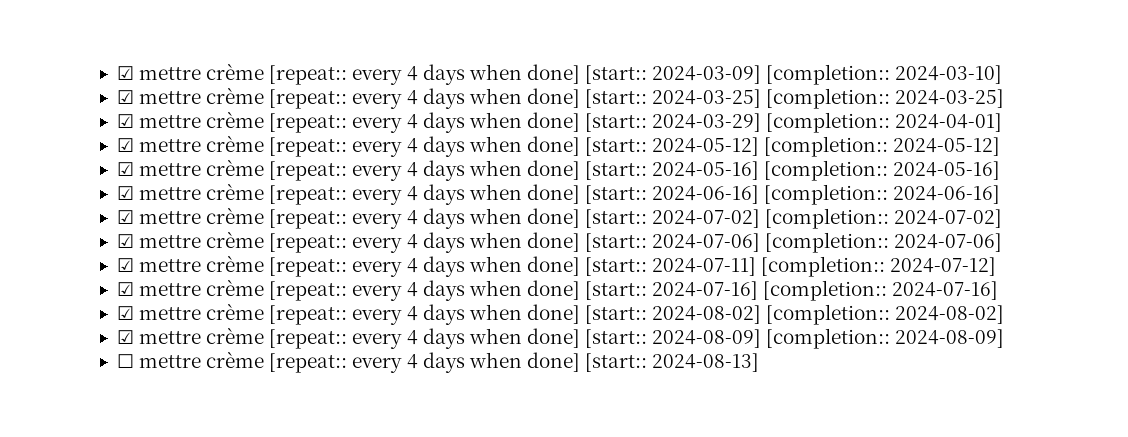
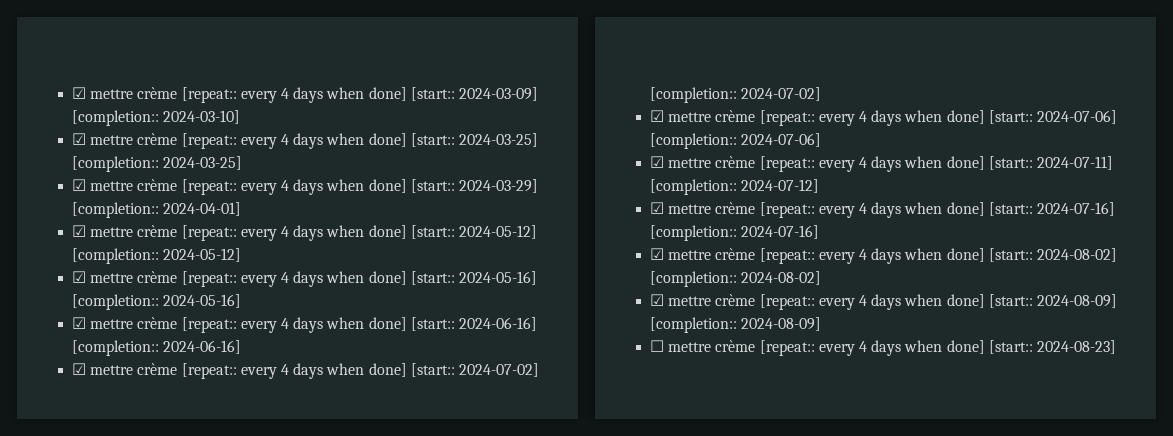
[652,353,760,372] 2024-08-13] -> [1036,340,1116,354] 2024-08-23]

